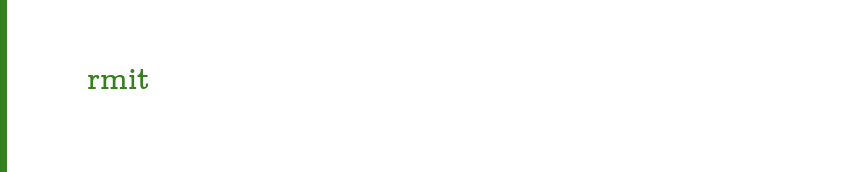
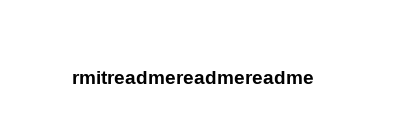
[87,69,150,89] rmit -> [72,71,314,84] rmitreadmereadmereadme

